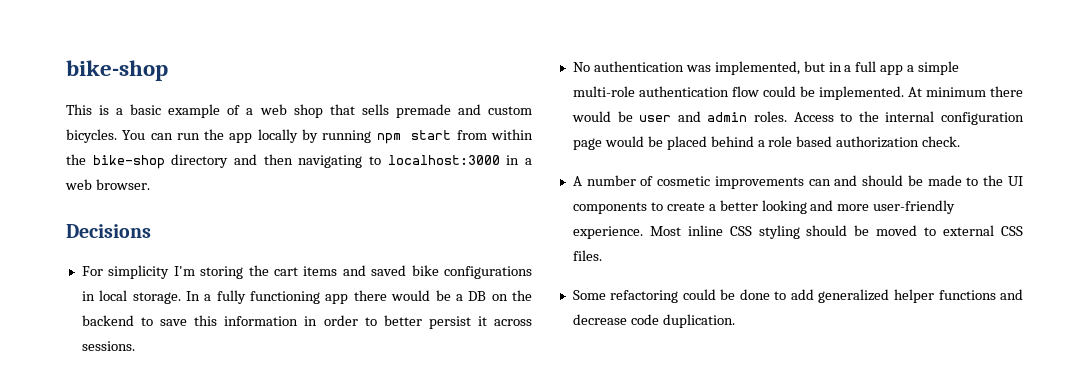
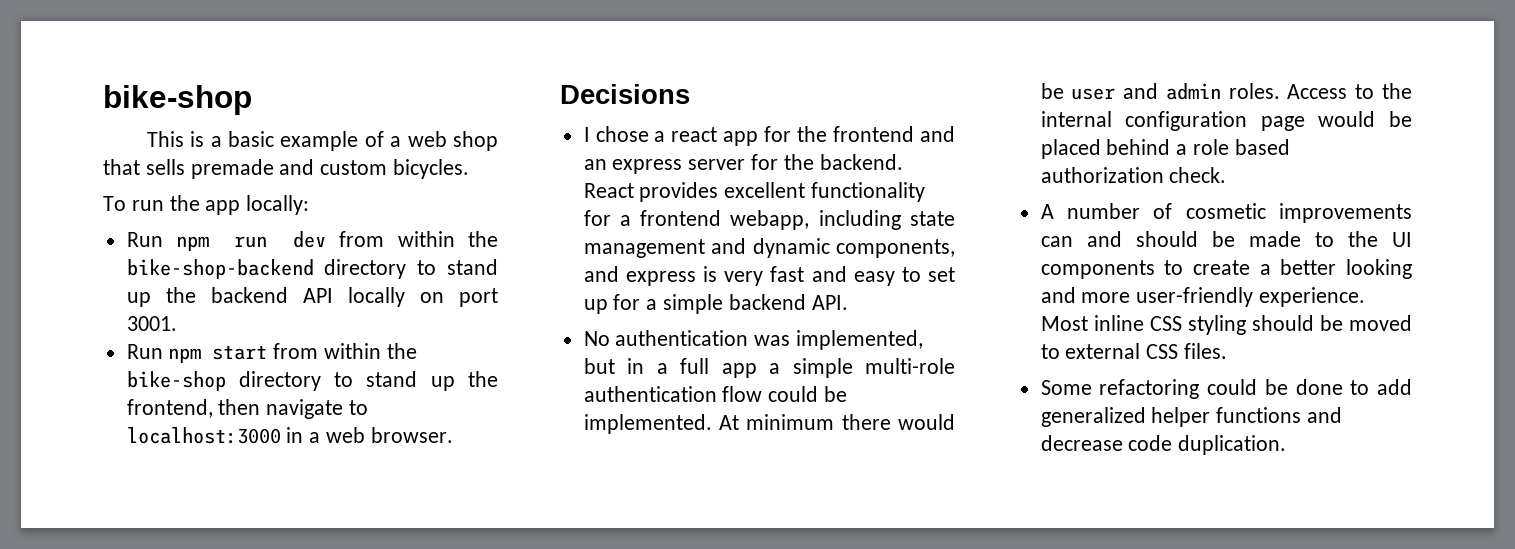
[122,130,173,140] You can -> [103,196,126,211] // To
[257,129,372,143] locally by running -> [246,195,310,215] [126,231,498,251] [126,259,499,279] [126,287,498,307] [126,316,177,331] [126,344,163,359] locally: // Run npm run dev from within the bike-shop-backend directory to stand up the backend API locally on port 3001. // Run
[233,154,363,168] and then navigating -> [334,371,498,391] [126,399,344,419] to stand up the frontend, then navigate
[81,265,533,279] [81,290,532,304] [81,315,533,329] [81,341,135,351] For simplicity I'm storing the cart items and saved bike configurations in local storage. In a fully functioning app there would be a DB on the backend to save this information in order to better persist it across sessions. -> [583,126,955,146] [583,154,903,174] [583,182,926,202] [583,210,955,230] [583,238,955,258] [583,266,955,286] [583,294,848,314] I chose a react app for the frontend and an express server for the backend. React provides excellent functionality for a frontend webapp, including state management and dynamic components, and express is very fast and easy to set up for a simple backend API.

